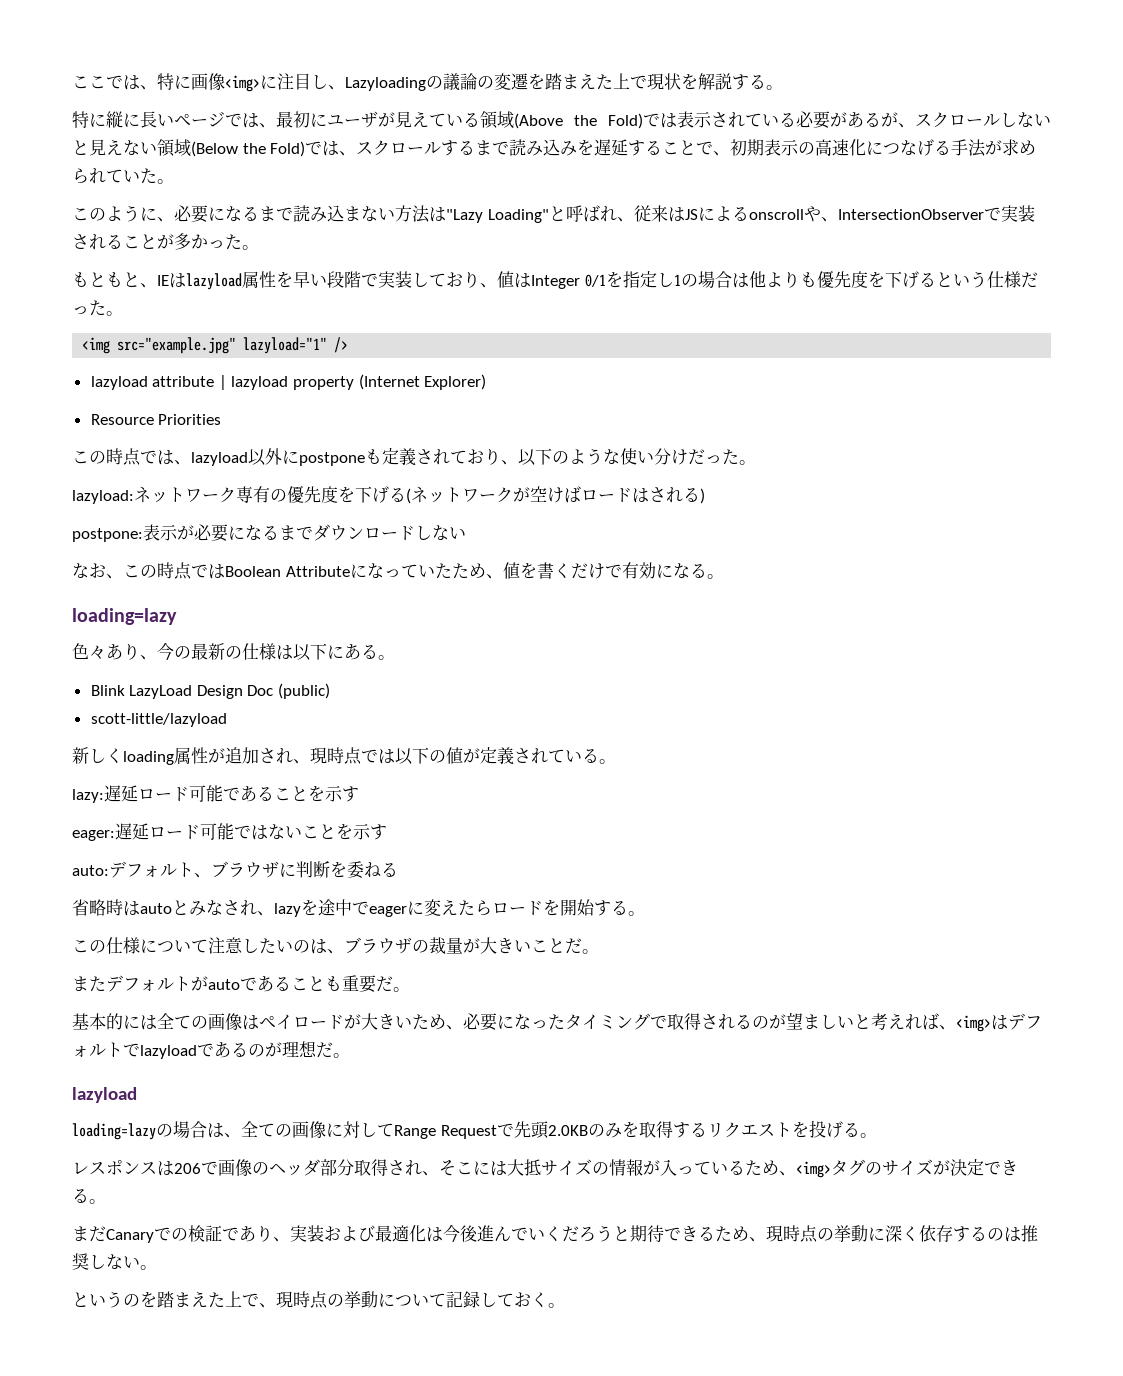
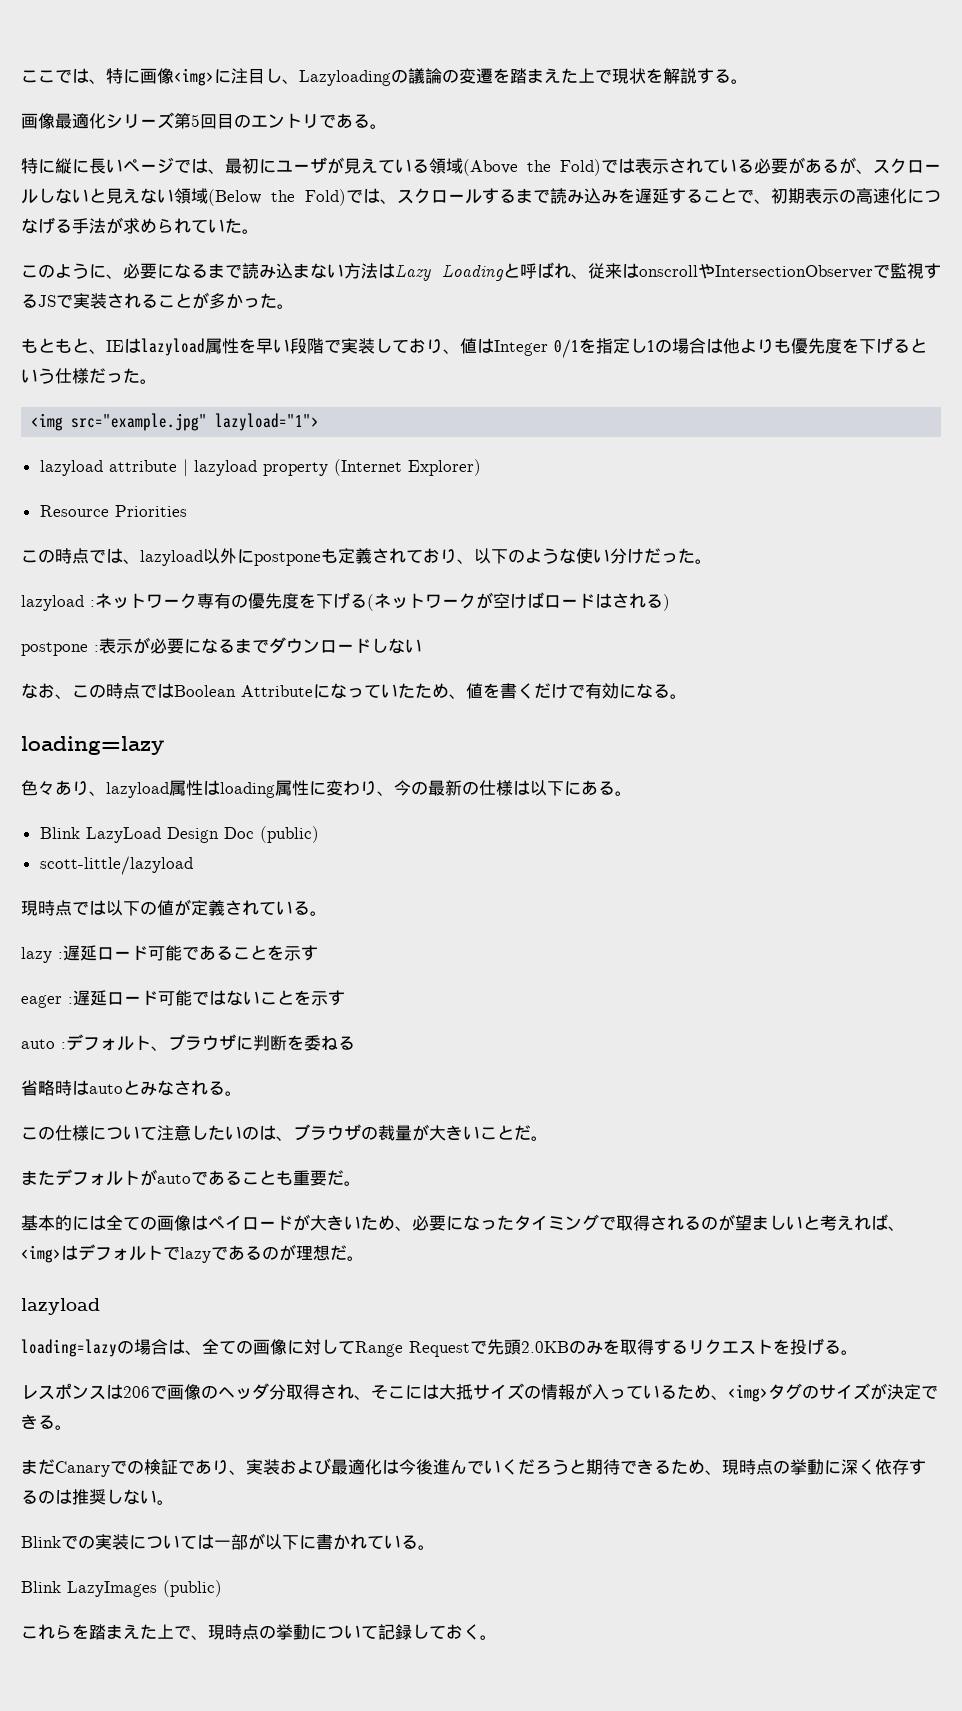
(783, 87) none -> [21,112,387,129] // 画像最適化シリーズ第5回目のエントリである。
[446,209,549,223] "Lazy Loading" -> [395,265,504,281] Lazy Loading
[684,206,984,222] JSによるonscrollや、IntersectionObserver -> [639,263,941,279] [21,294,56,308] onscrollやIntersectionObserverで監視するJS
[243,337,349,354] lazyload="1" /> -> [215,413,320,431] lazyload="1">
[72,490,134,504] lazyload: -> [21,595,95,611] lazyload :
[72,528,143,542] postpone: -> [21,642,99,656] postpone :
(157, 657) none -> [106,780,394,798] lazyload属性はloading属性に変わり、
[72,747,310,765] 新しくloading属性が追加され、 -> (193, 865) none
[72,789,104,803] lazy: -> [21,947,63,963] lazy :
[72,830,115,841] eager: -> [21,995,73,1008] eager :
[72,865,109,876] auto: -> [21,1039,66,1049] auto :
[257,899,611,917] 、lazyを途中でeagerに変えたらロードを開始す -> (208, 1087) none
[140,1045,197,1059] lazyload -> [180,1247,211,1263] lazy
[320,1159,337,1176] 部 -> (269, 1391) none
[72,1291,140,1308] というの -> [21,1533,435,1550] [21,1580,222,1597] [21,1624,72,1639] Blinkでの実装については一部が以下に書かれている。 // Blink LazyImages (public) // これら

